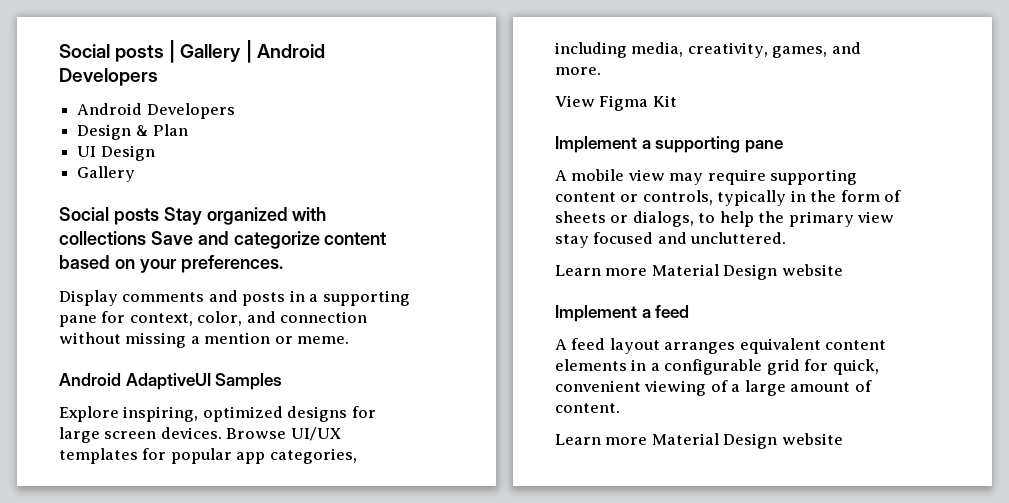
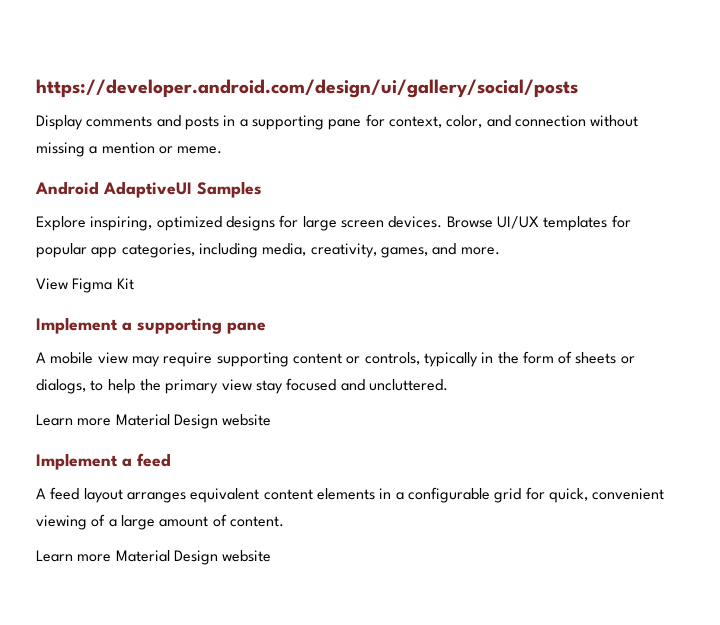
[59,40,325,63] [59,68,158,86] [77,103,235,119] [77,124,189,140] [77,145,155,161] [77,166,136,182] [59,207,327,225] [59,231,387,249] [59,255,283,273] Social posts | Gallery | Android Developers // Android Developers // Design & Plan // UI Design // Gallery // Social posts Stay organized with collections Save and categorize content based on your preferences. -> [36,79,578,98] https://developer.android.com/design/ui/gallery/social/posts

